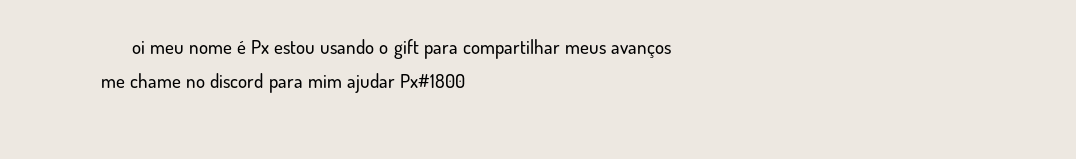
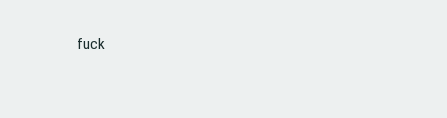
[131,39,672,59] [101,73,465,93] oi meu nome é Px estou usando o gift para compartilhar meus avanços // me chame no discord para mim ajudar Px#1800 -> [77,38,105,49] fuck

